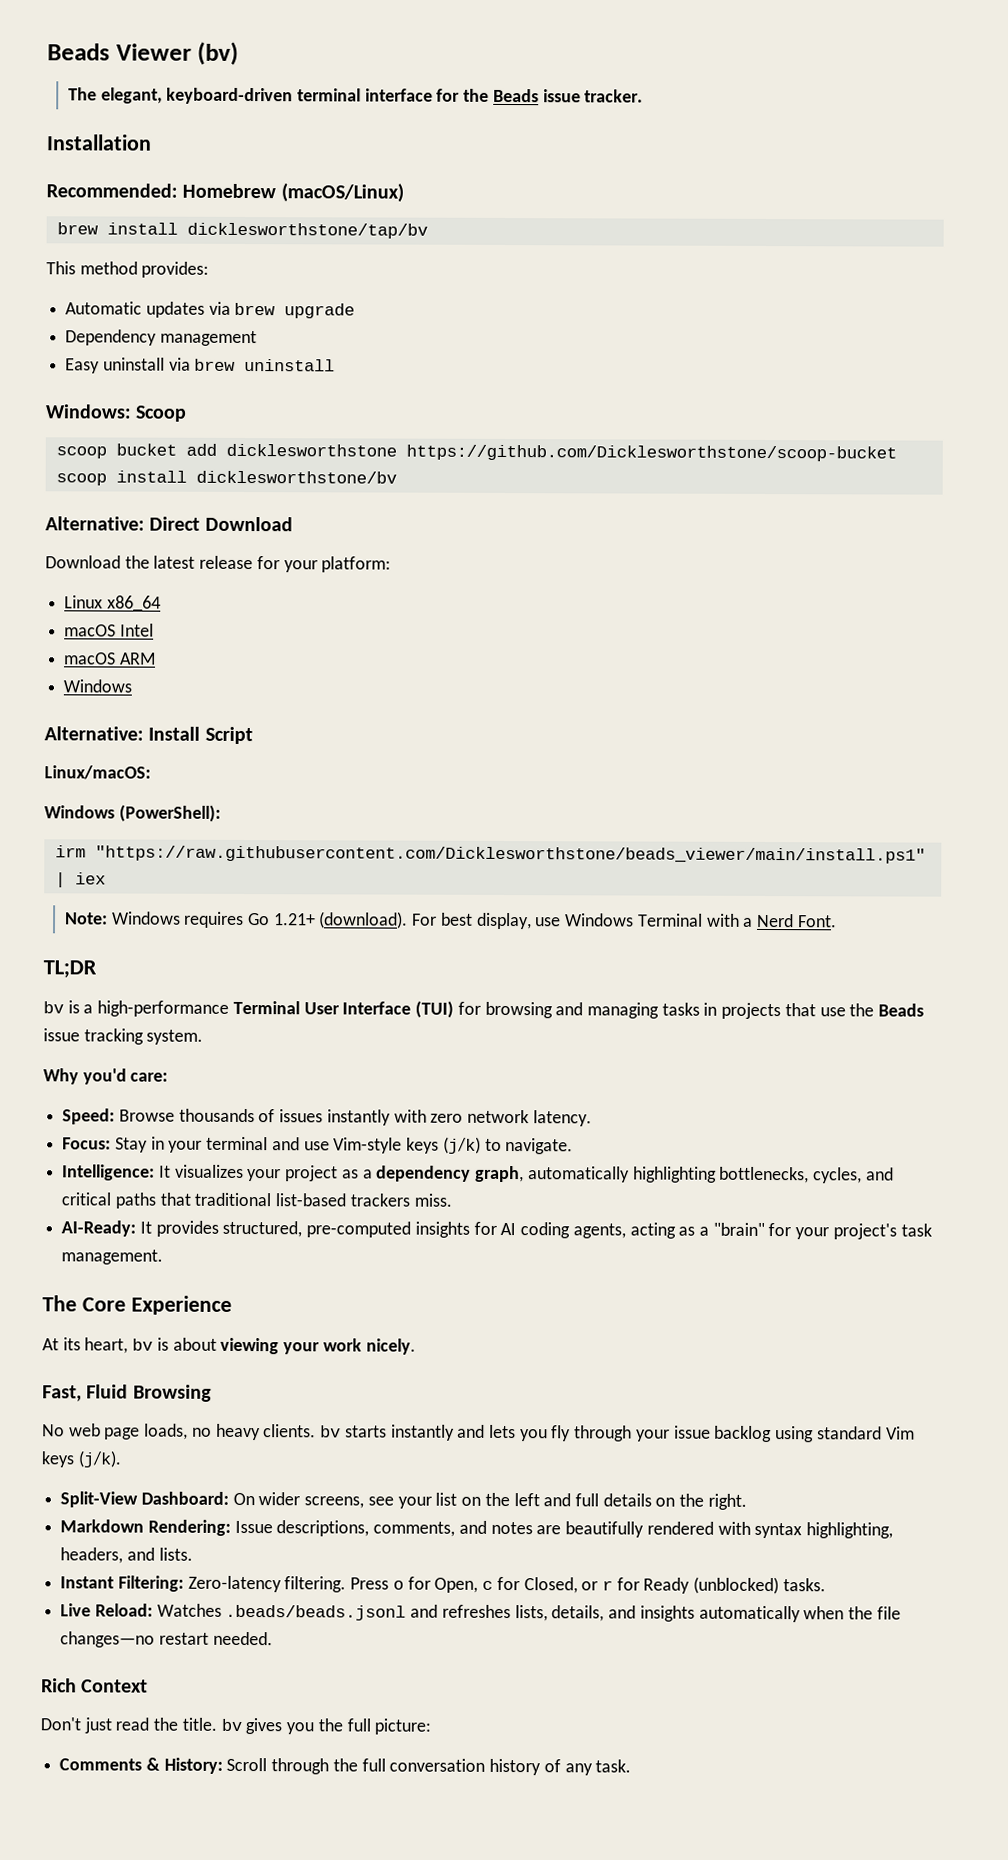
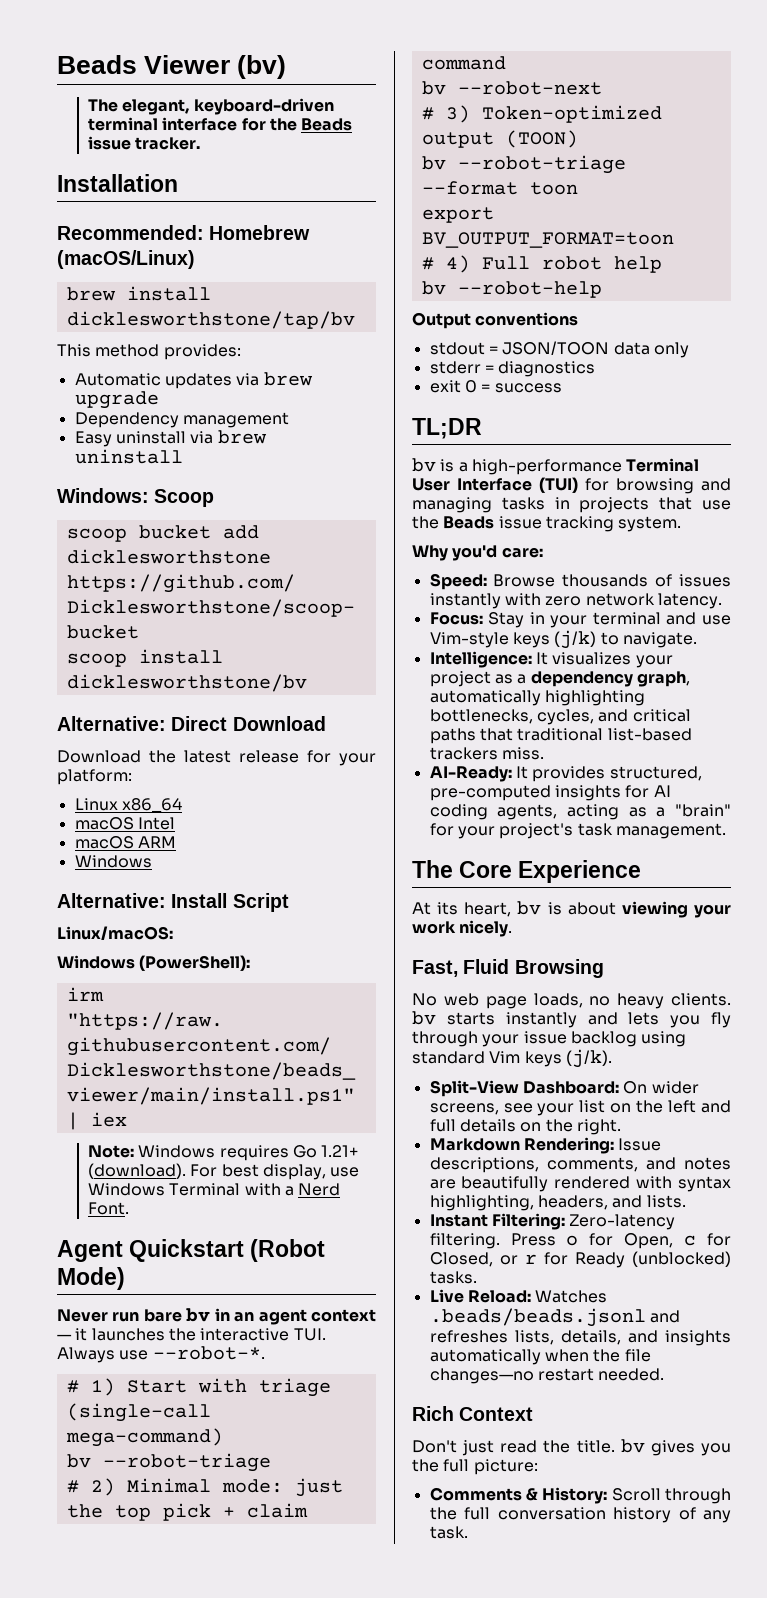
(837, 921) none -> [57,1239,326,1262] [57,1267,125,1290] [57,1308,376,1325] [57,1328,326,1341] [57,1346,265,1363] [66,1378,331,1397] [66,1403,211,1422] [65,1428,223,1447] [66,1453,271,1472] [66,1478,343,1497] [66,1503,308,1521] [421,56,506,70] [421,81,602,95] [421,105,662,123] [421,130,578,148] [421,155,626,174] [421,181,578,195] [421,207,494,223] [421,232,674,248] [421,255,662,273] [421,281,602,298] [412,312,579,329] [429,341,689,358] [429,361,596,377] [429,380,562,393] // Agent Quickstart (Robot Mode) // Never run bare bv in an agent context — it launches the interactive TUI. Always use --robot-*. // # 1) Start with triage (single-call mega-command) // bv --robot-triage // # 2) Minimal mode: just the top pick + claim command // bv --robot-next // # 3) Token-optimized output (TOON) // bv --robot-triage --format toon // export BV_OUTPUT_FORMAT=toon // # 4) Full robot help // bv --robot-help // Output conventions // stdout = JSON/TOON data only // stderr = diagnostics // exit 0 = success

